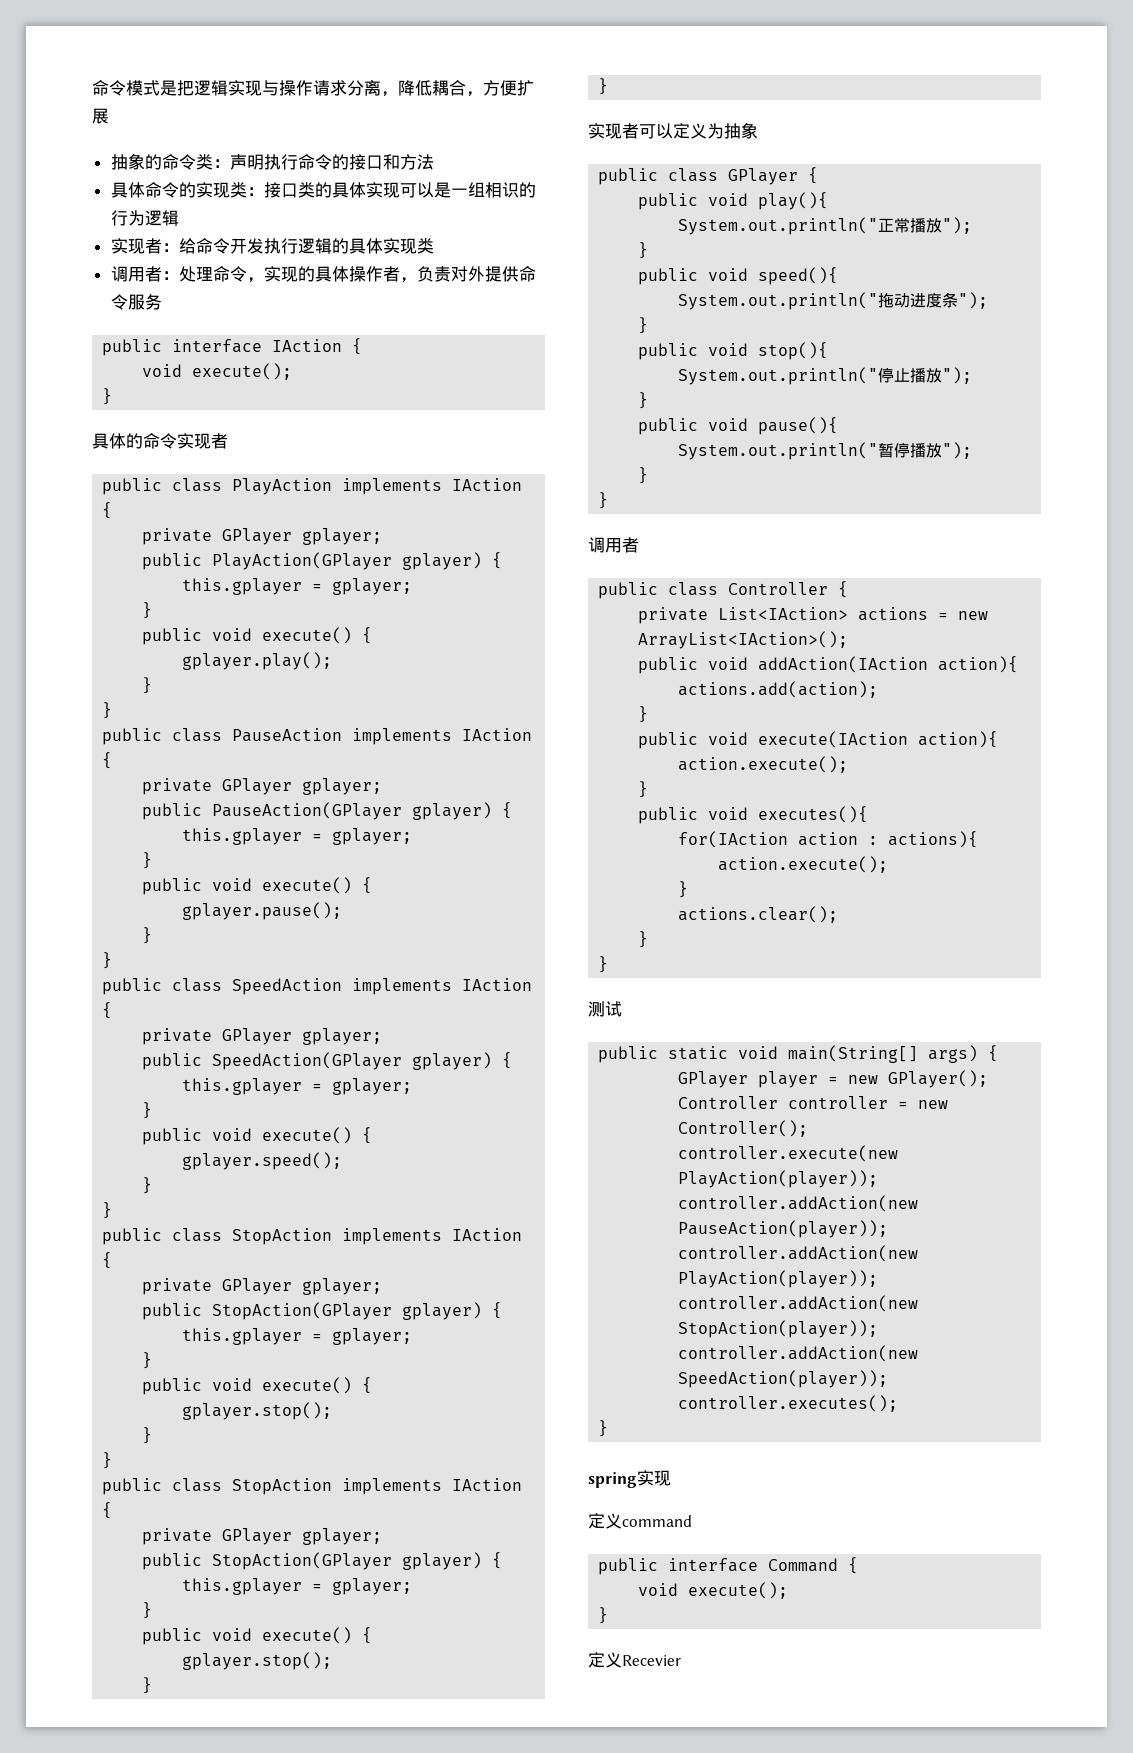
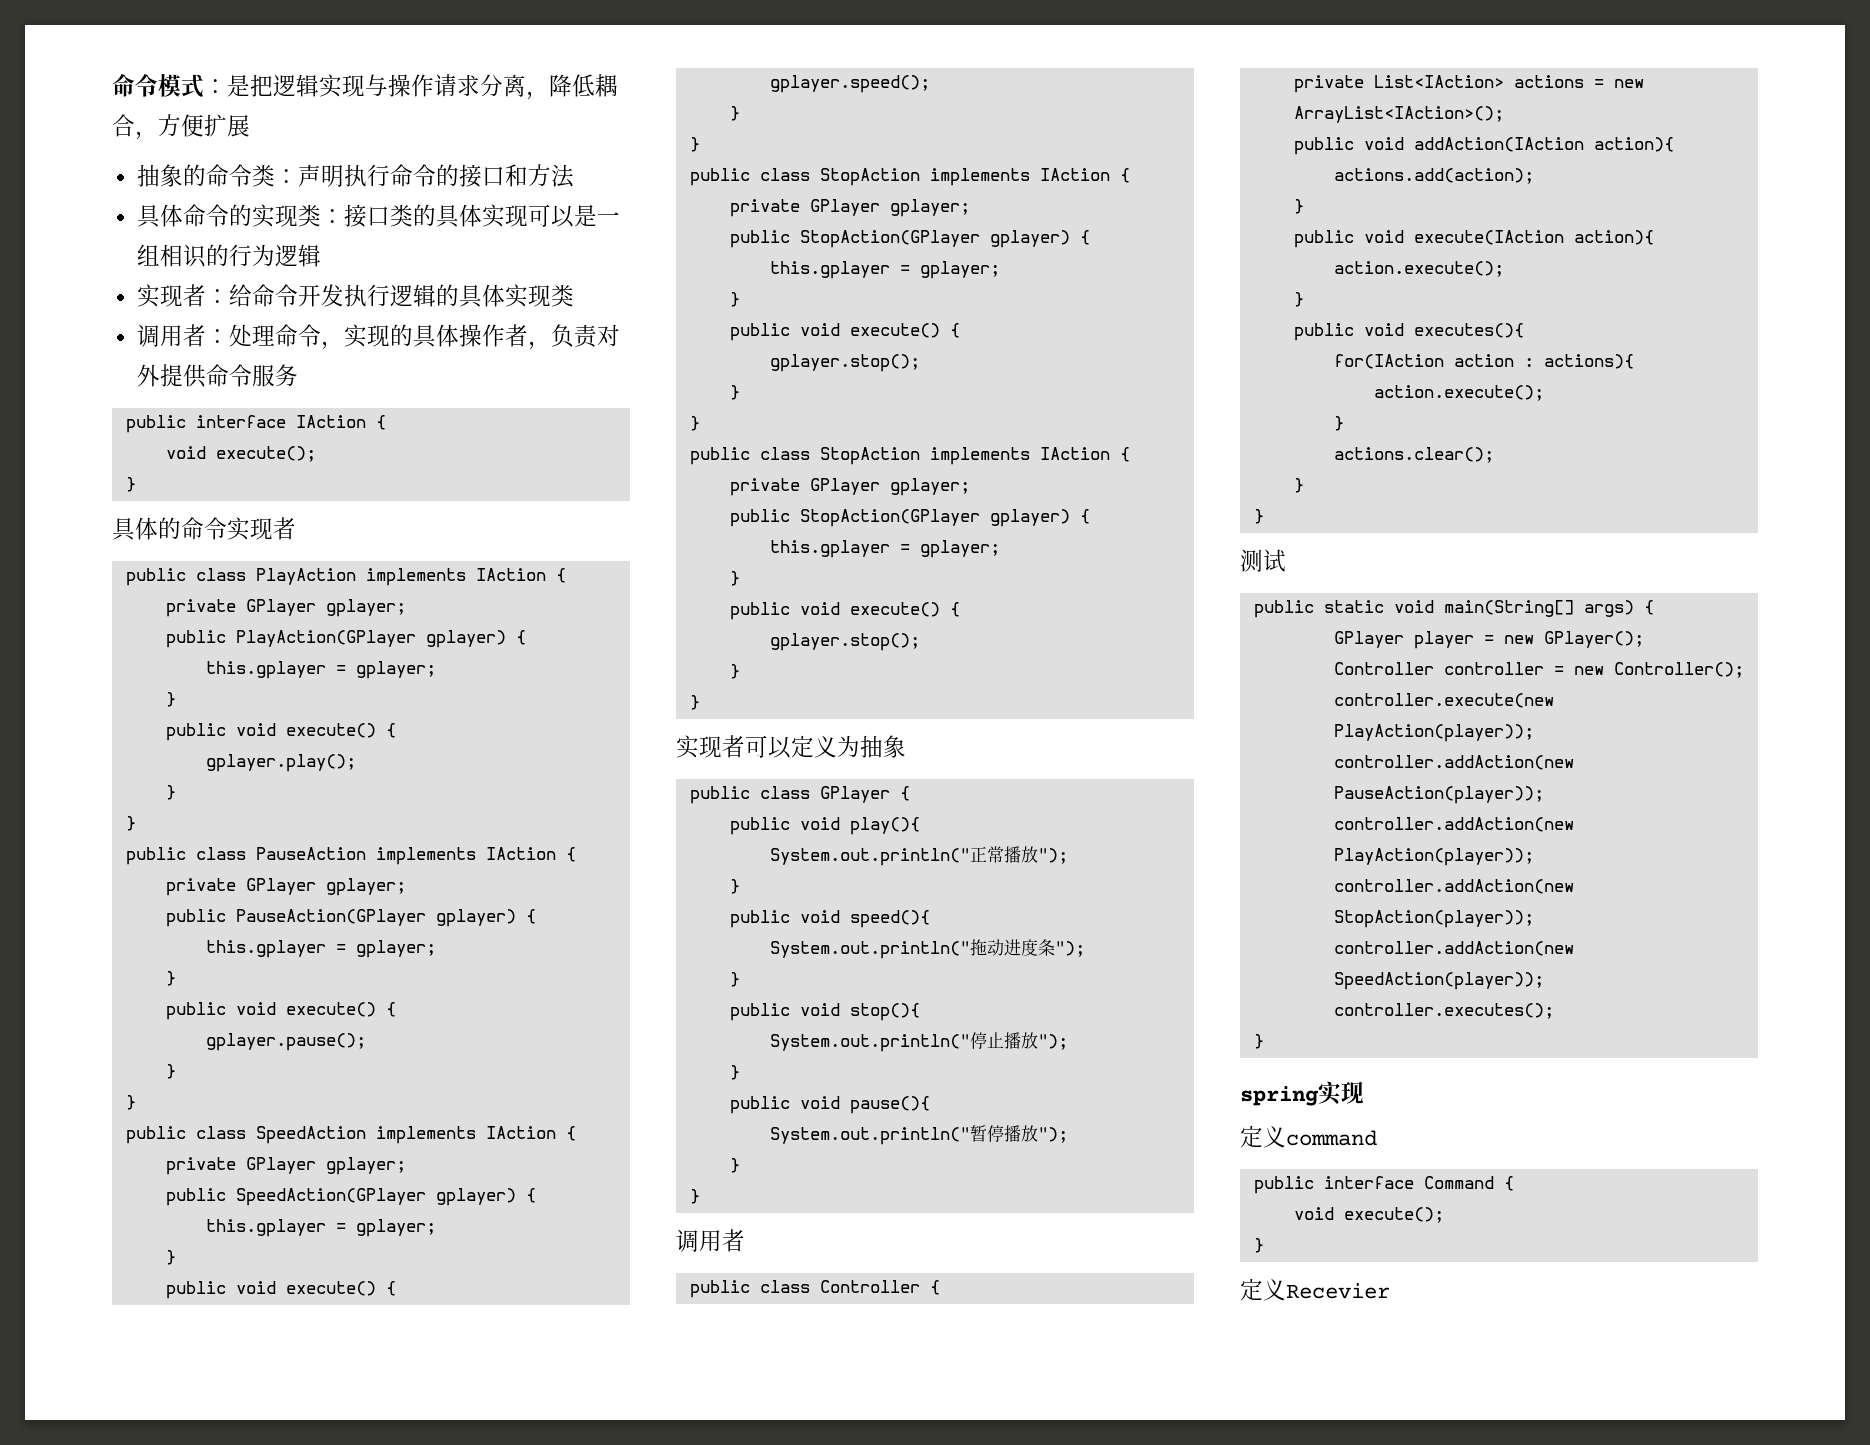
(160, 88) none -> [204,79,227,94] ：

